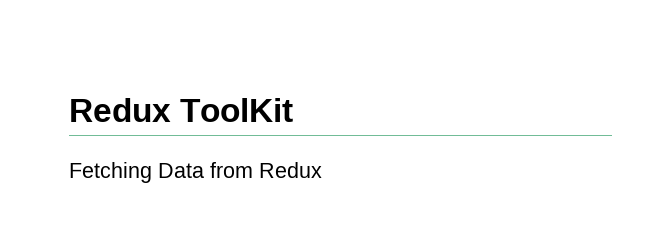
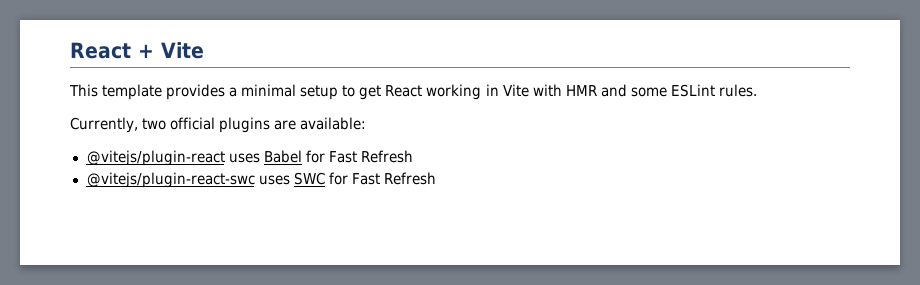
[69,98,294,122] [69,162,322,183] Redux ToolKit // Fetching Data from Redux -> [70,42,204,59] [69,84,757,100] [70,117,367,133] [86,150,413,166] [86,172,436,188] React + Vite // This template provides a minimal setup to get React working in Vite with HMR and some ESLint rules. // Currently, two official plugins are available: // @vitejs/plugin-react uses Babel for Fast Refresh // @vitejs/plugin-react-swc uses SWC for Fast Refresh

